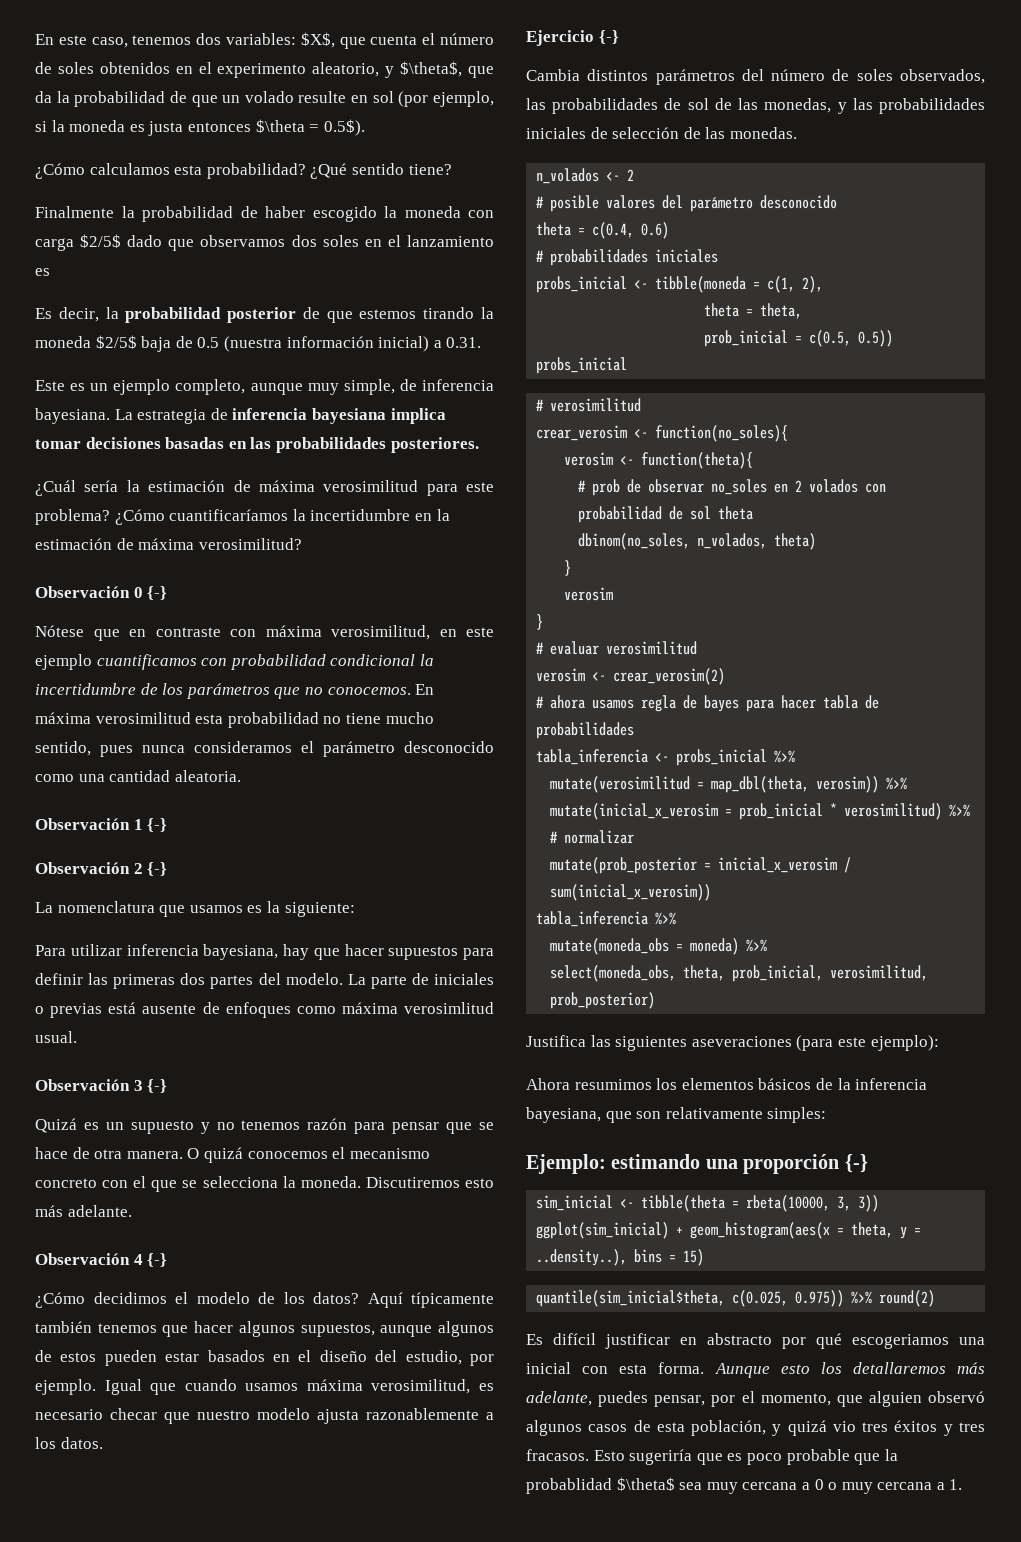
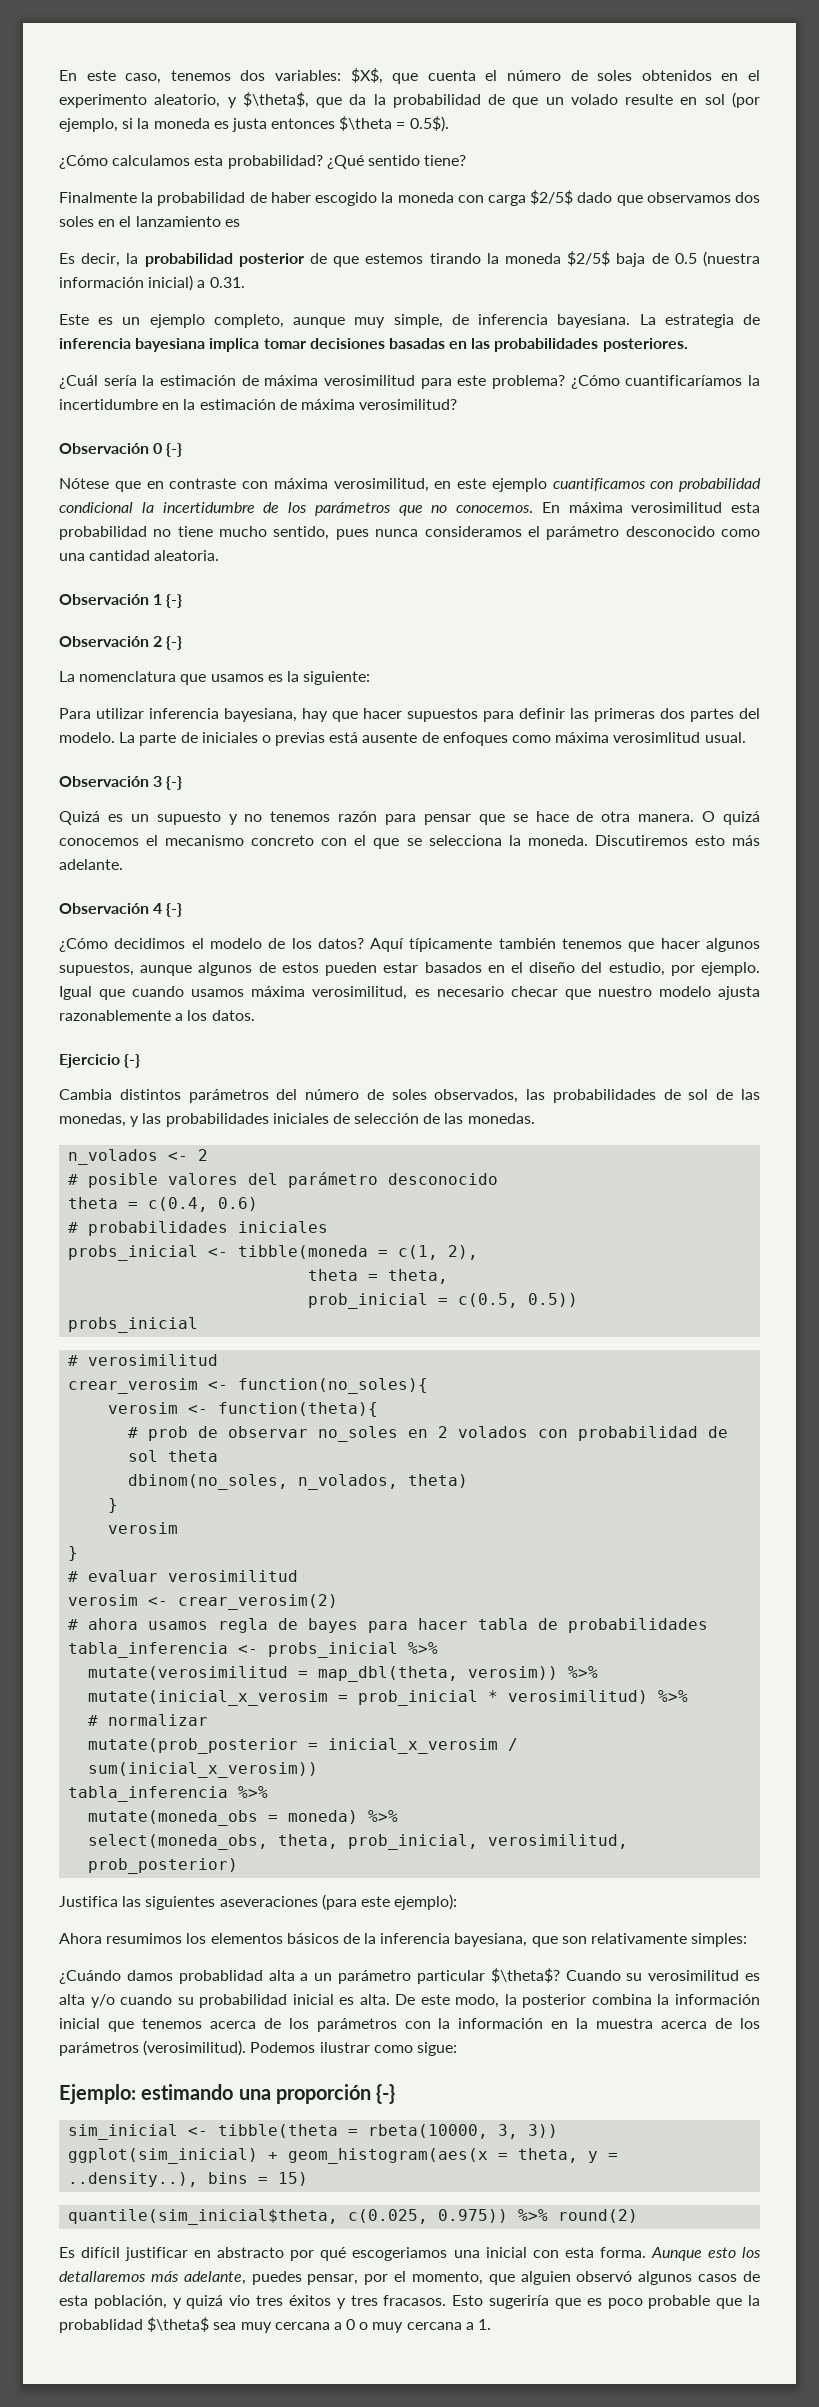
(827, 1115) none -> [59,1968,761,1984] [59,1994,760,2008] [59,2018,760,2032] [59,2040,457,2056] // ¿Cuándo damos probablidad alta a un parámetro particular $\theta$? Cuando su verosimilitud es alta y/o cuando su probabilidad inicial es alta. De este modo, la posterior combina la información inicial que tenemos acerca de los parámetros con la información en la muestra acerca de los parámetros (verosimilitud). Podemos ilustrar como sigue:

